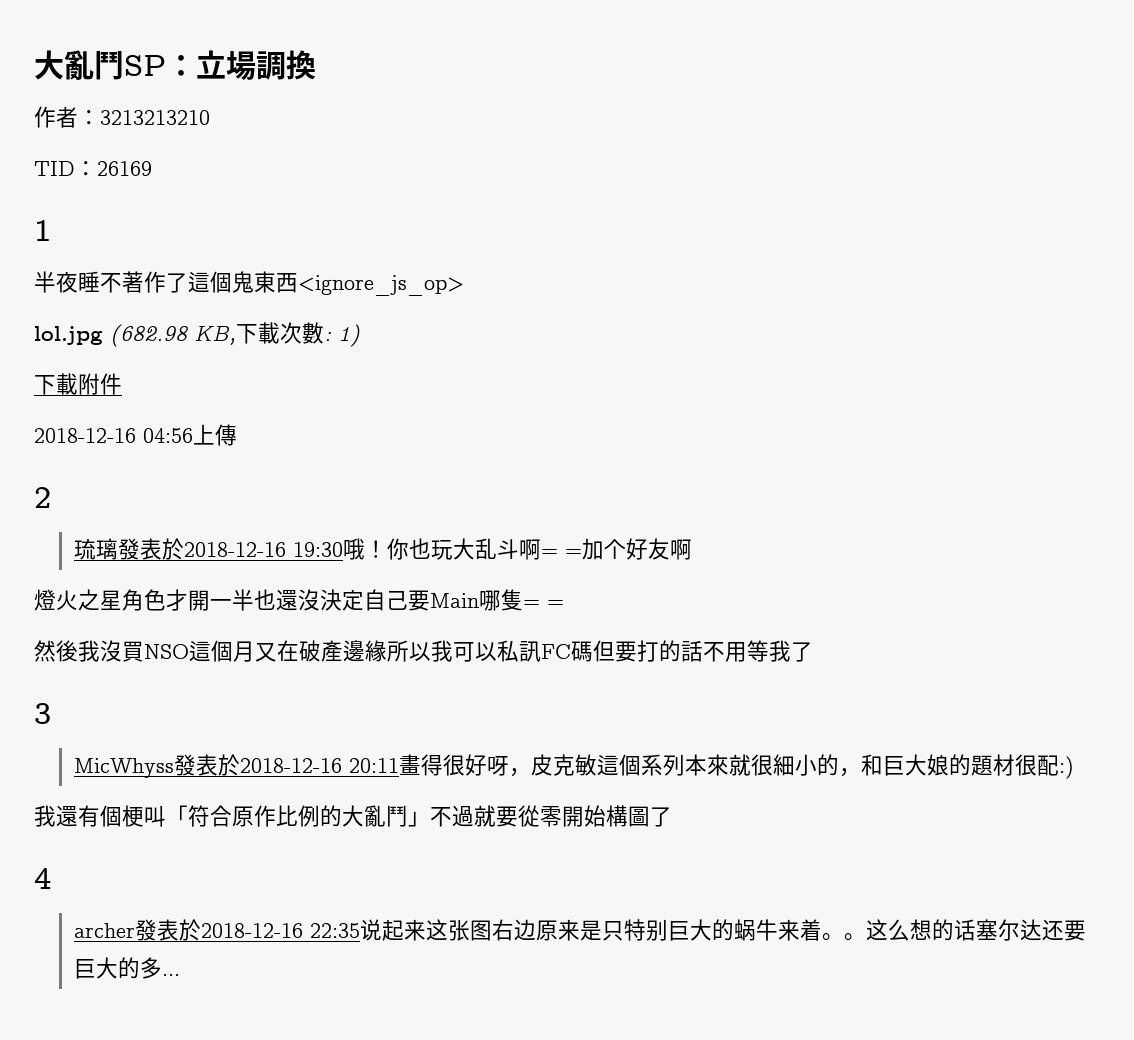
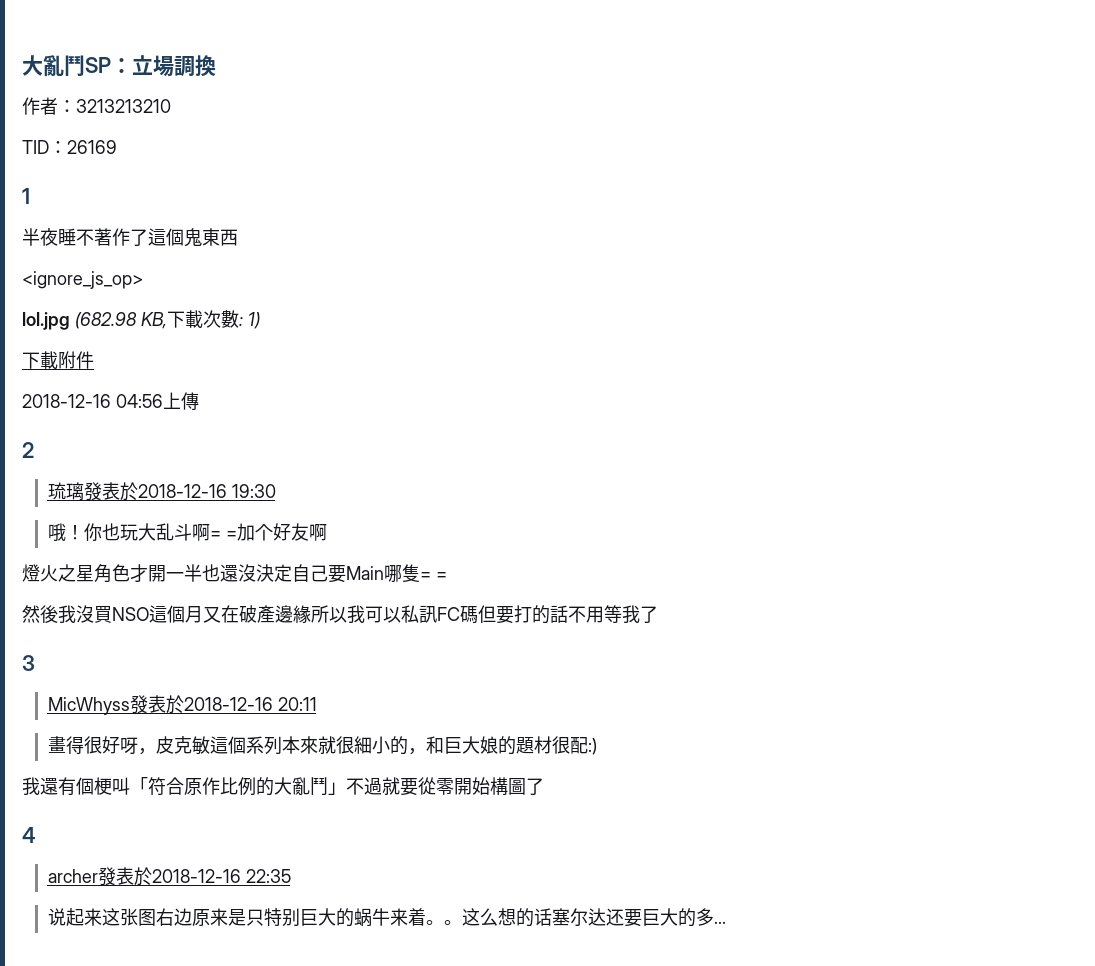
(298, 283) none -> (238, 237) //
(343, 549) none -> (276, 491) //
(399, 765) none -> (317, 704) //
(360, 930) none -> (291, 876) //

